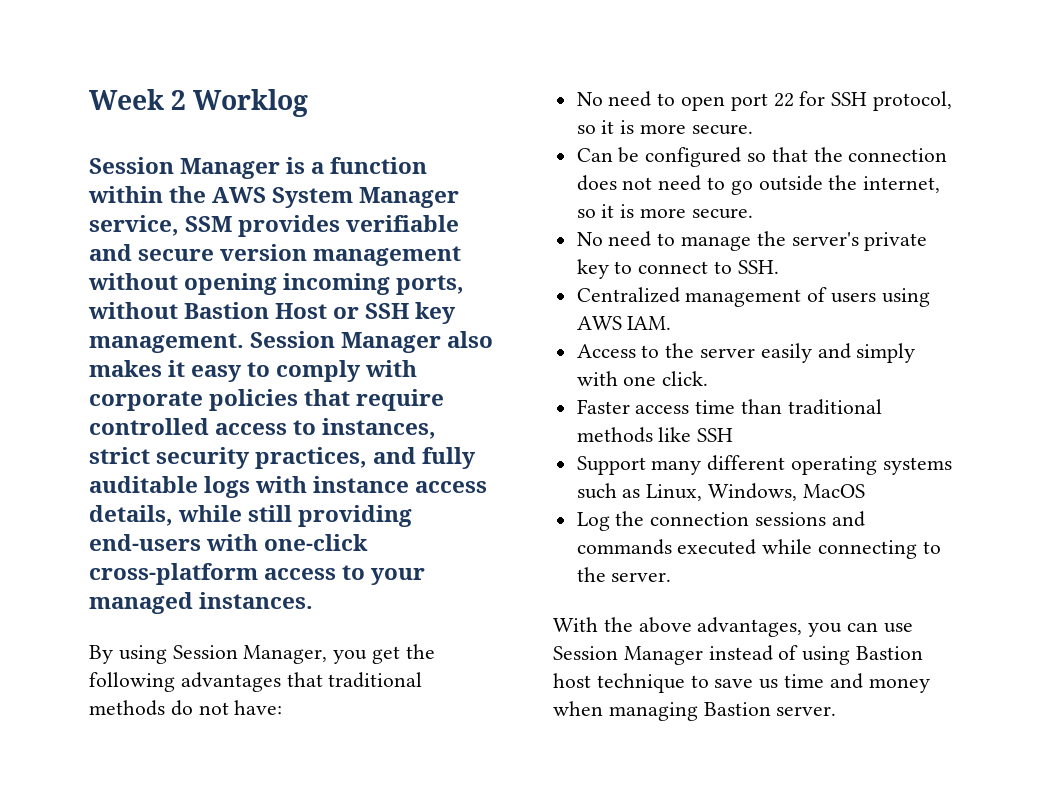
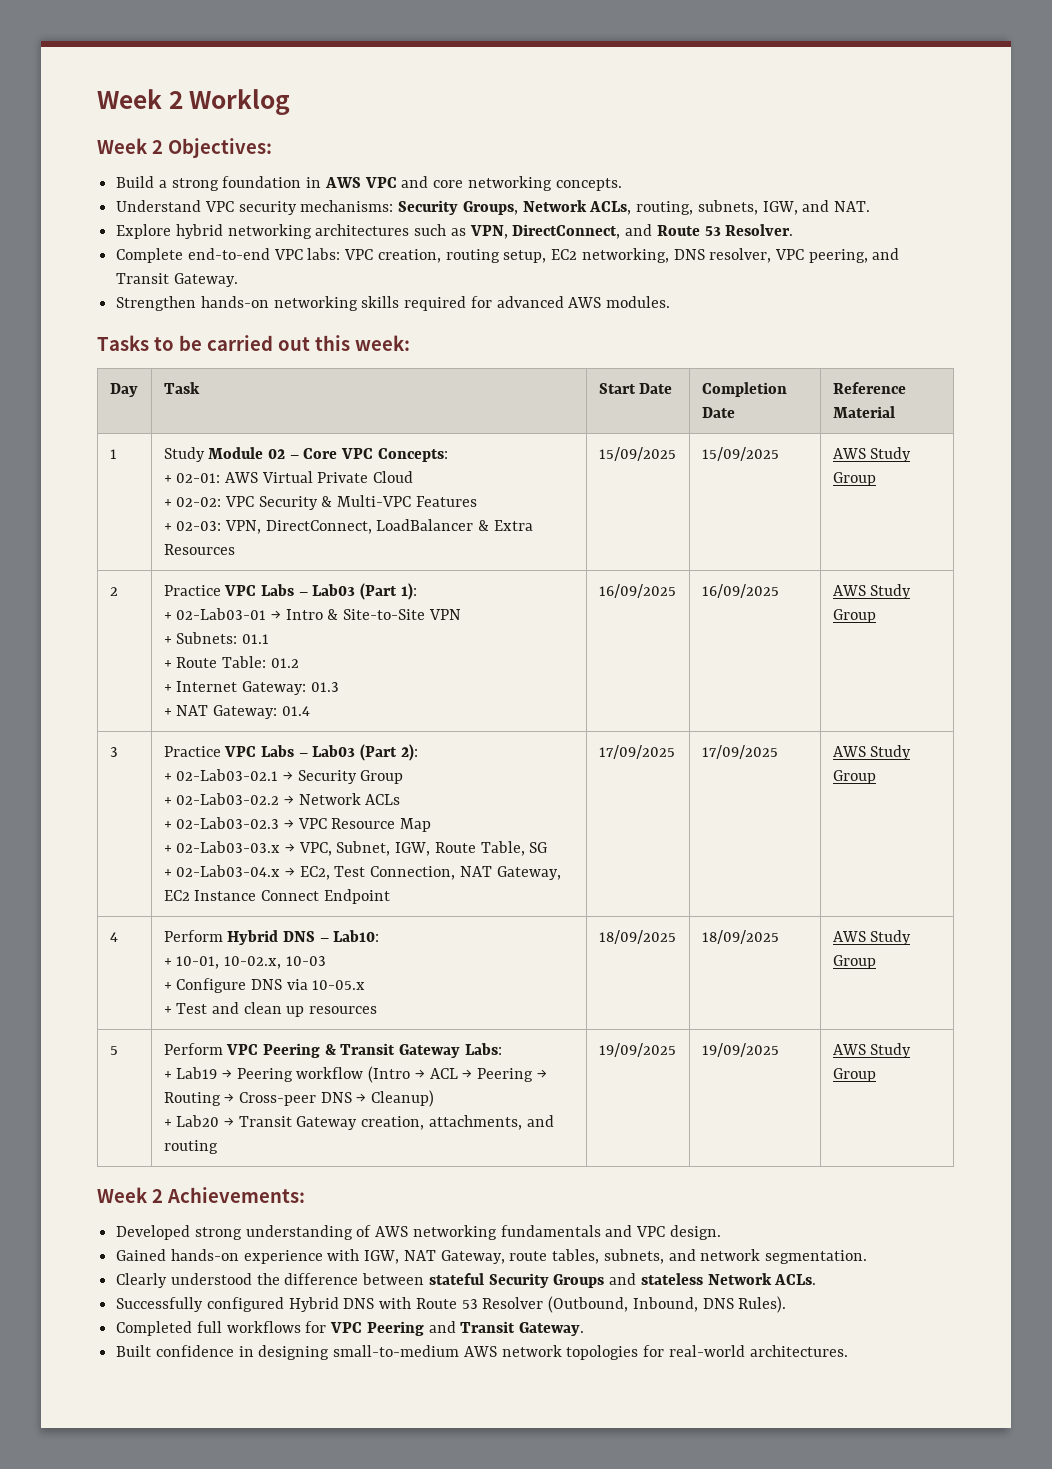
[89,157,428,179] [88,186,460,208] [89,215,460,237] [89,244,462,266] [88,273,465,295] [88,302,457,324] [89,331,494,353] [89,360,418,382] [89,389,445,411] [89,418,437,439] [89,447,477,469] [89,476,488,498] [89,505,413,527] [89,534,369,551] [89,563,426,585] [89,592,314,614] [89,644,435,664] [89,672,423,692] [89,700,283,716] [576,91,953,111] [576,120,753,135] [576,147,948,167] [576,175,941,195] [576,204,753,219] [576,231,928,251] [576,259,779,279] [576,287,930,307] [576,316,672,330] [576,343,916,363] [576,371,709,386] [576,399,882,415] [576,427,734,443] [576,455,952,475] [576,483,865,501] [576,511,865,531] [576,539,941,559] [576,567,672,582] [553,617,913,637] [553,645,924,665] [553,673,930,693] [553,701,837,721] Session Manager is a function within the AWS System Manager service, SSM provides verifiable and secure version management without opening incoming ports, without Bastion Host or SSH key management. Session Manager also makes it easy to comply with corporate policies that require controlled access to instances, strict security practices, and fully auditable logs with instance access details, while still providing end-users with one-click cross-platform access to your managed instances. // By using Session Manager, you get the following advantages that traditional methods do not have: // No need to open port 22 for SSH protocol, so it is more secure. // Can be configured so that the connection does not need to go outside the internet, so it is more secure. // No need to manage the server's private key to connect to SSH. // Centralized management of users using AWS IAM. // Access to the server easily and simply with one click. // Faster access time than traditional methods like SSH // Support many different operating systems such as Linux, Windows, MacOS // Log the connection sessions and commands executed while connecting to the server. // With the above advantages, you can use Session Manager instead of using Bastion host technique to save us time and money when managing Bastion server. -> [97,138,272,158] [116,176,622,191] [116,200,870,215] [116,224,794,239] [116,248,900,263] [116,273,238,287] [116,296,671,311] [97,335,410,351] [109,383,138,397] [163,382,200,394] [598,383,673,394] [701,382,787,397] [701,407,735,418] [832,382,906,394] [832,406,895,418] [109,449,117,459] [163,447,448,462] [163,471,414,483] [163,495,477,510] [163,519,533,534] [163,544,235,555] [598,447,676,461] [701,447,779,461] [832,447,912,462] [832,472,876,486] [109,587,118,596] [163,583,417,600] [163,608,461,620] [163,632,269,644] [163,656,299,668] [163,681,339,695] [163,705,310,719] [598,584,676,598] [701,584,779,598] [832,584,912,599] [832,609,876,623] [109,747,118,757] [163,744,418,761] [163,769,404,784] [163,793,401,805] [163,817,432,832] [163,841,548,856] [163,865,561,880] [163,889,390,904] [598,745,675,759] [701,745,778,759] [832,745,912,760] [832,770,876,784] [109,932,118,942] [163,930,380,945] [163,956,326,969] [163,978,366,993] [163,1002,378,1017] [598,930,676,944] [701,930,779,944] [832,930,912,945] [832,955,876,969] [109,1046,118,1055] [163,1043,502,1058] [163,1066,547,1083] [163,1090,435,1107] [163,1115,554,1130] [163,1140,218,1154] [598,1043,676,1057] [701,1043,779,1057] [832,1043,912,1058] [832,1068,876,1082] [97,1187,305,1203] [116,1225,721,1240] [116,1249,867,1264] [116,1273,817,1288] [116,1296,787,1313] [116,1321,585,1336] [116,1345,848,1360] Week 2 Objectives: // Build a strong foundation in AWS VPC and core networking concepts. // Understand VPC security mechanisms: Security Groups, Network ACLs, routing, subnets, IGW, and NAT. // Explore hybrid networking architectures such as VPN, DirectConnect, and Route 53 Resolver. // Complete end-to-end VPC labs: VPC creation, routing setup, EC2 networking, DNS resolver, VPC peering, and Transit Gateway. // Strengthen hands-on networking skills required for advanced AWS modules. // Tasks to be carried out this week: // Day | Task | Start Date | Completion Date | Reference Material // 1 | Study Module 02 – Core VPC Concepts: // + 02-01: AWS Virtual Private Cloud // + 02-02: VPC Security & Multi-VPC Features // + 02-03: VPN, DirectConnect, LoadBalancer & Extra Resources | 15/09/2025 | 15/09/2025 | AWS Study Group // 2 | Practice VPC Labs – Lab03 (Part 1): // + 02-Lab03-01 → Intro & Site-to-Site VPN // + Subnets: 01.1 // + Route Table: 01.2 // + Internet Gateway: 01.3 // + NAT Gateway: 01.4 | 16/09/2025 | 16/09/2025 | AWS Study Group // 3 | Practice VPC Labs – Lab03 (Part 2): // + 02-Lab03-02.1 → Security Group // + 02-Lab03-02.2 → Network ACLs // + 02-Lab03-02.3 → VPC Resource Map // + 02-Lab03-03.x → VPC, Subnet, IGW, Route Table, SG // + 02-Lab03-04.x → EC2, Test Connection, NAT Gateway, EC2 Instance Connect Endpoint | 17/09/2025 | 17/09/2025 | AWS Study Group // 4 | Perform Hybrid DNS – Lab10: // + 10-01, 10-02.x, 10-03 // + Configure DNS via 10-05.x // + Test and clean up resources | 18/09/2025 | 18/09/2025 | AWS Study Group // 5 | Perform VPC Peering & Transit Gateway Labs: // + Lab19 → Peering workflow (Intro → ACL → Peering → Routing → Cross-peer DNS → Cleanup) // + Lab20 → Transit Gateway creation, attachments, and routing | 19/09/2025 | 19/09/2025 | AWS Study Group // Week 2 Achievements: // Developed strong understanding of AWS networking fundamentals and VPC design. // Gained hands-on experience with IGW, NAT Gateway, route tables, subnets, and network segmentation. // Clearly understood the difference between stateful Security Groups and stateless Network ACLs. // Successfully configured Hybrid DNS with Route 53 Resolver (Outbound, Inbound, DNS Rules). // Completed full workflows for VPC Peering and Transit Gateway. // Built confidence in designing small-to-medium AWS network topologies for real-world architectures.

